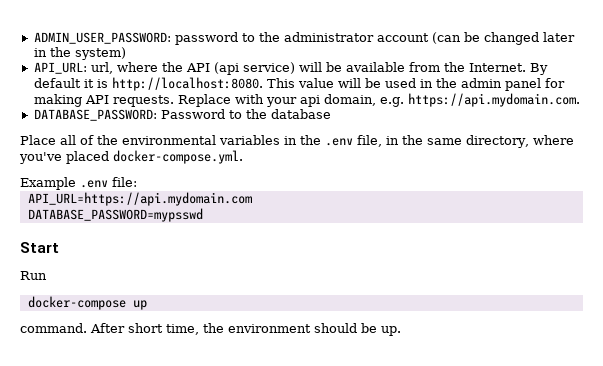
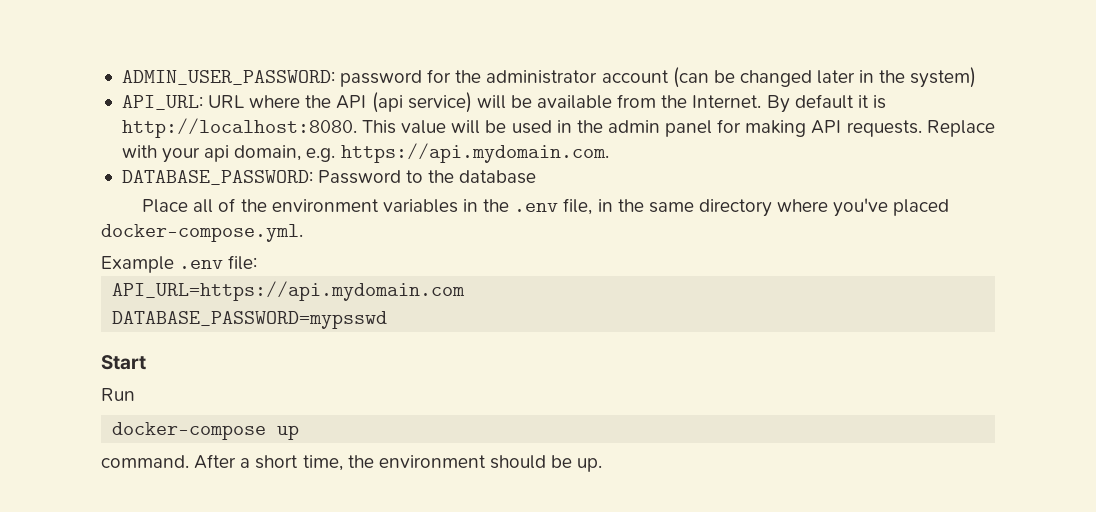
[241,33,255,42] to -> [427,69,452,83] for
[90,62,113,74] url, -> [208,95,245,108] URL
[122,135,216,145] environmental -> [271,199,379,212] environment
[466,135,529,148] directory, -> [698,199,772,217] directory
(125, 328) none -> [240,458,251,468] a

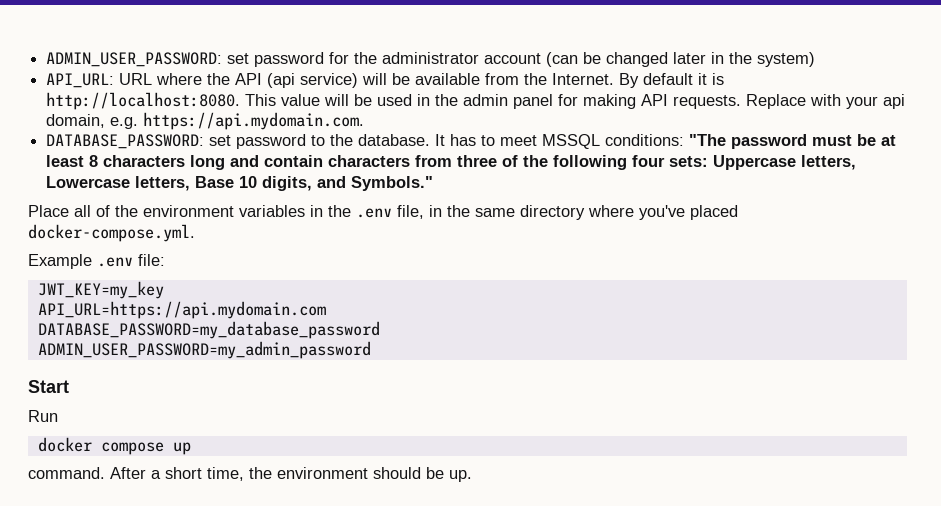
(335, 77) none -> [227,53,250,64] set
[318,170,537,184] Password to the database -> [209,134,897,149] [46,155,857,170] [46,176,434,191] set password to the database. It has to meet MSSQL conditions: "The password must be at least 8 characters long and contain characters from three of the following four sets: Uppercase letters, Lowercase letters, Base 10 digits, and Symbols."
(258, 262) none -> [37,281,164,299] // JWT_KEY=my_key
[112,311,388,329] DATABASE_PASSWORD=mypsswd -> [37,321,380,339] [37,341,371,359] DATABASE_PASSWORD=my_database_password // ADMIN_USER_PASSWORD=my_admin_password
[112,422,267,440] docker-compose -> [37,437,164,455] docker compose

